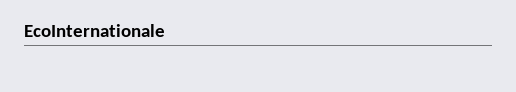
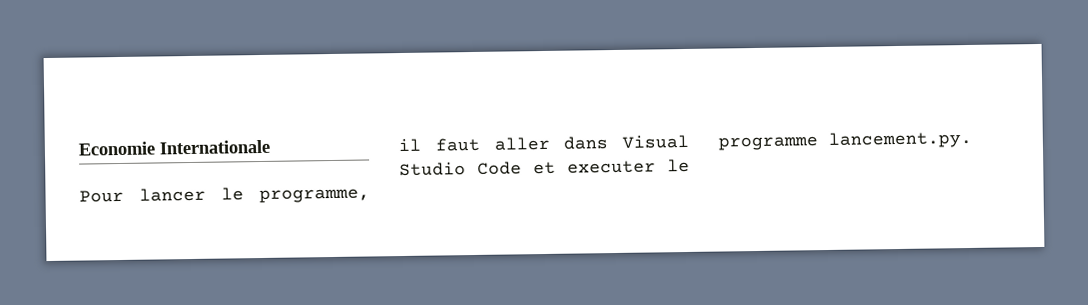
[24,24,165,37] EcoInternationale -> [78,139,270,156] [79,187,370,204] [398,134,689,152] [399,158,690,177] [718,130,972,151] Economie Internationale // Pour lancer le programme, il faut aller dans Visual Studio Code et executer le programme lancement.py.

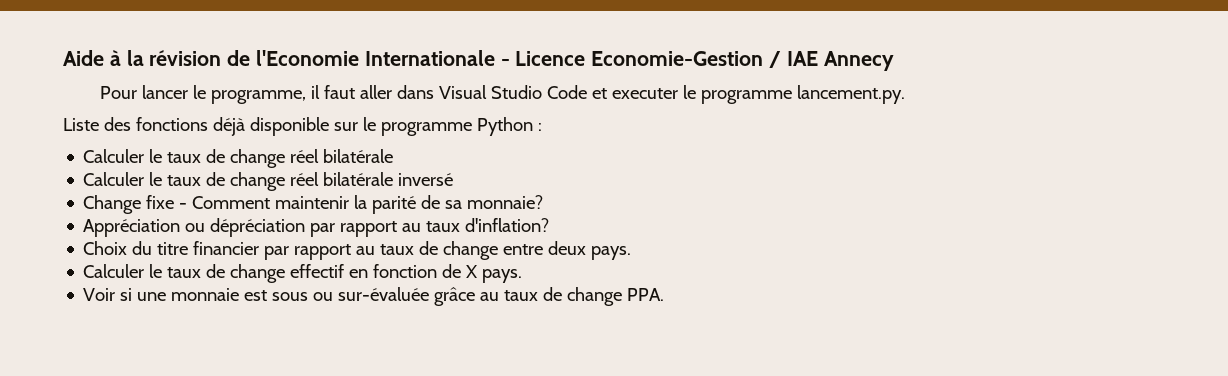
[78,139,270,156] Economie Internationale -> [63,50,894,71] Aide à la révision de l'Economie Internationale - Licence Economie-Gestion / IAE Annecy
(972, 139) none -> [63,117,542,136] [83,149,394,168] [83,172,454,191] [83,195,544,214] [83,218,550,237] [83,241,632,260] [83,264,523,283] [83,287,665,306] // Liste des fonctions déjà disponible sur le programme Python : // Calculer le taux de change réel bilatérale // Calculer le taux de change réel bilatérale inversé // Change fixe - Comment maintenir la parité de sa monnaie? // Appréciation ou dépréciation par rapport au taux d'inflation? // Choix du titre financier par rapport au taux de change entre deux pays. // Calculer le taux de change effectif en fonction de X pays. // Voir si une monnaie est sous ou sur-évaluée grâce au taux de change PPA.

